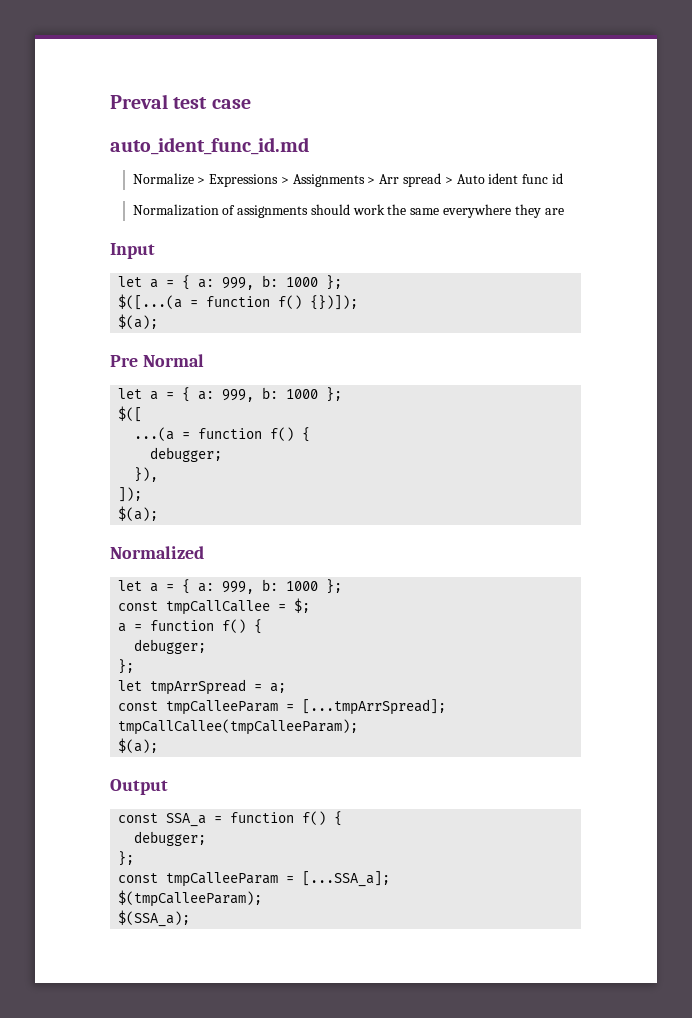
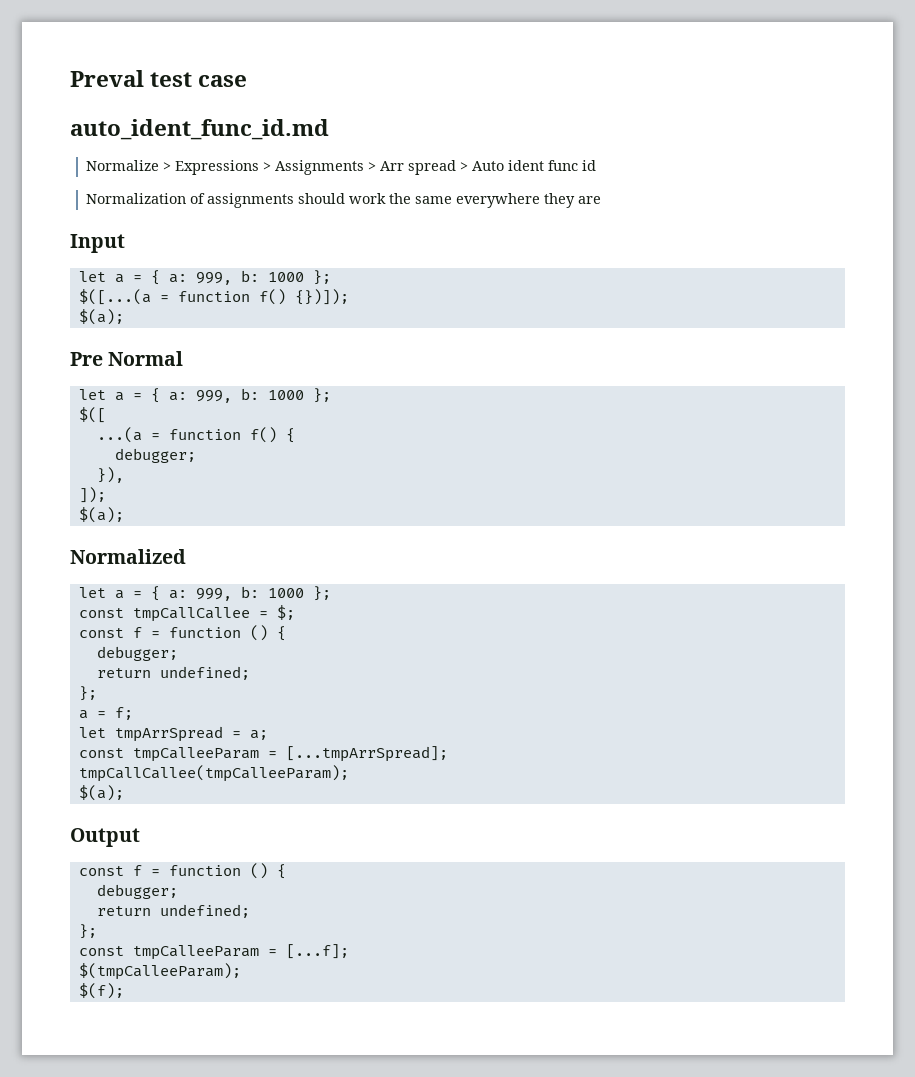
[118,619,263,634] [134,639,207,654] [118,659,135,674] a = function f() { // debugger; // }; -> [78,625,286,641] [96,646,178,661] [96,666,250,680] [78,686,97,701] [78,707,133,720] const f = function () { // debugger; // return undefined; // }; // a = f;
[166,811,343,827] [134,831,207,846] SSA_a = function f() { // debugger; -> [132,863,286,879] [96,884,178,899] [96,904,250,918] f = function () { // debugger; // return undefined;
[302,871,391,887] [...SSA_a]; -> [285,944,349,959] [...f];
[118,910,191,927] $(SSA_a); -> [78,983,124,999] $(f);

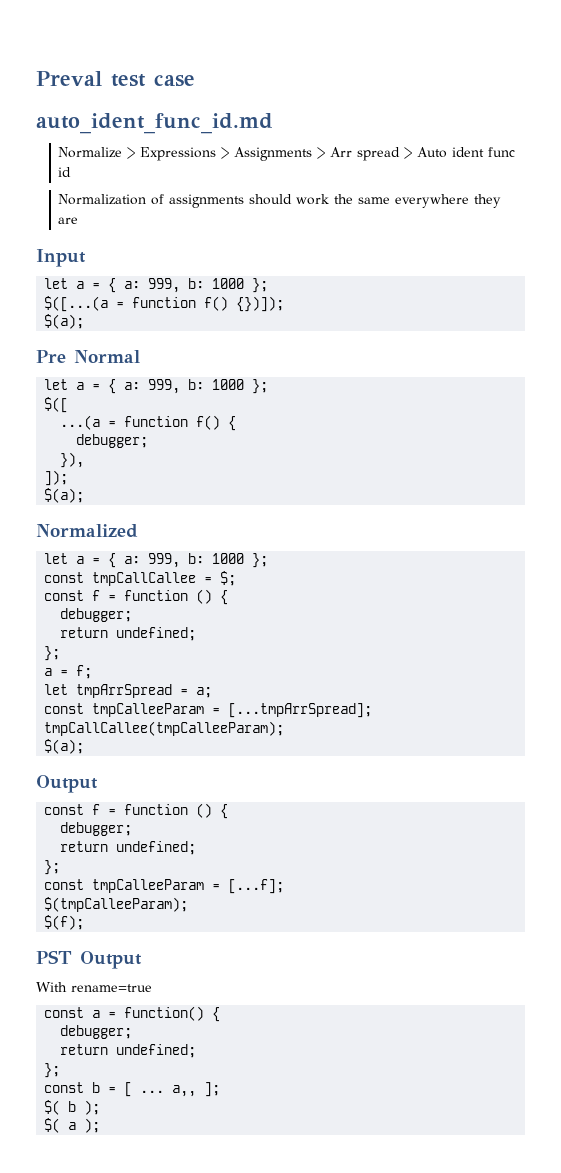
(124, 991) none -> [36,950,142,969] [36,982,152,992] [44,1006,221,1022] [60,1025,133,1039] [60,1044,197,1058] [44,1063,61,1078] [44,1082,221,1097] [44,1100,101,1115] [44,1118,101,1133] // PST Output // With rename=true // const a = function() { // debugger; // return undefined; // }; // const b = [ ... a,, ]; // $( b ); // $( a );

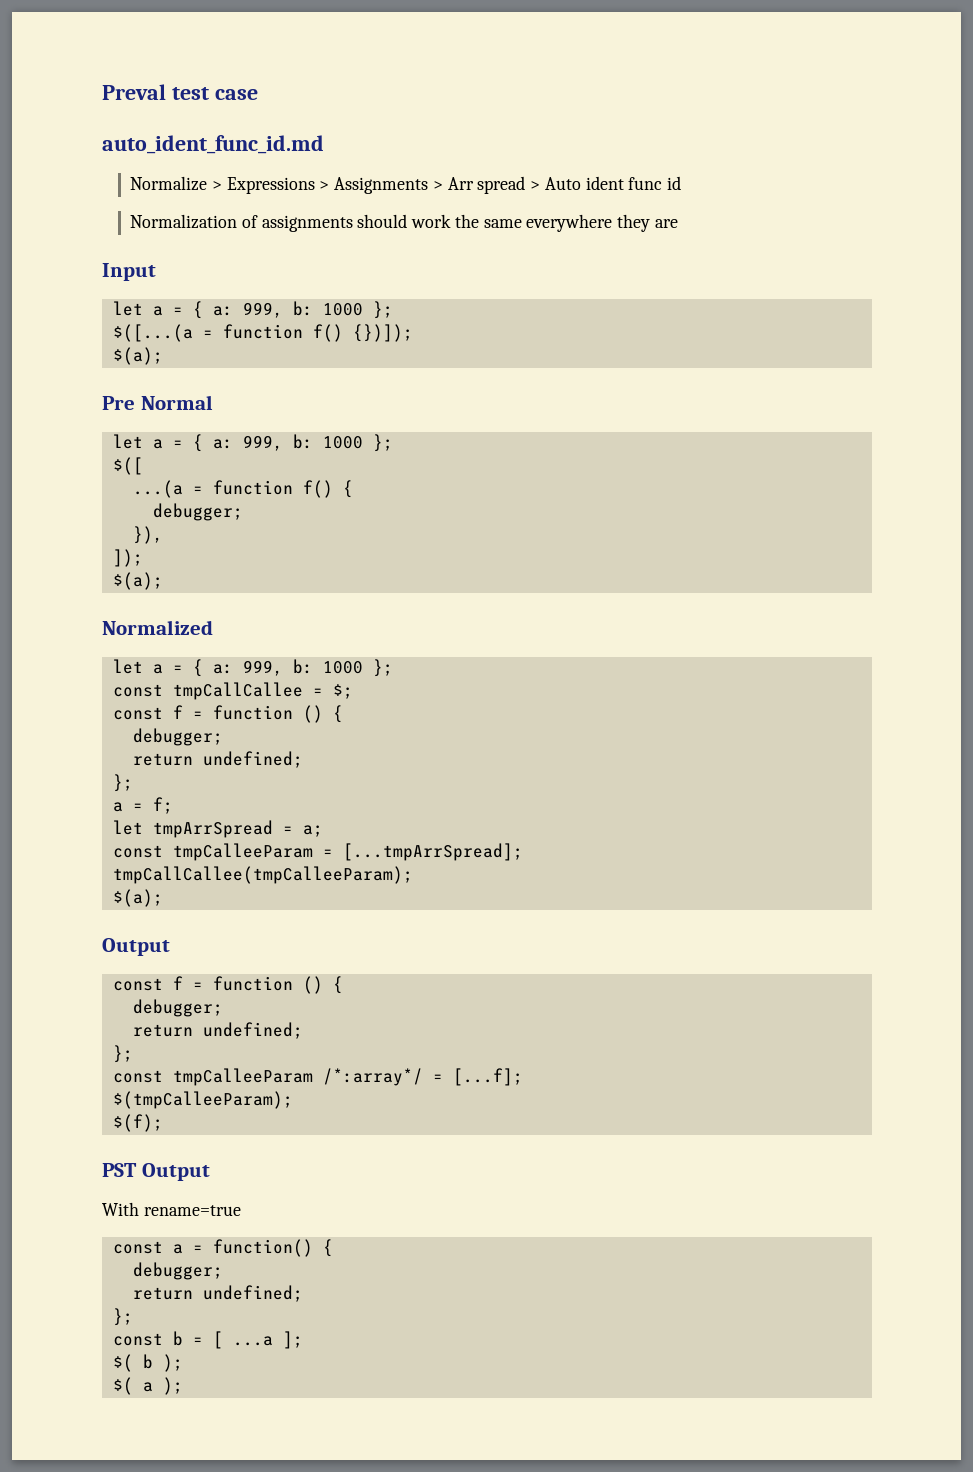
(205, 886) none -> [322,1068,423,1086] /*:array*/
[140,1085,197,1097] ... a,, -> [232,1336,273,1346] ...a

